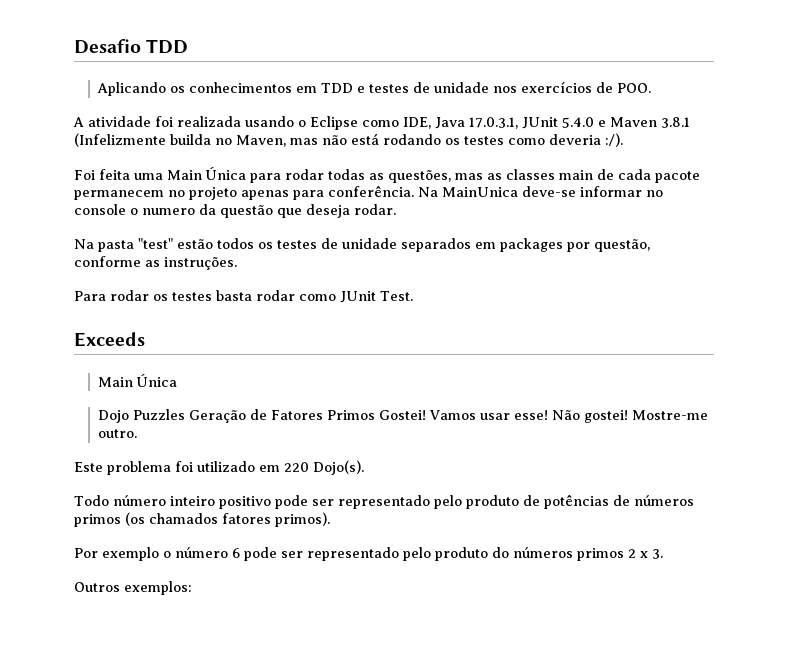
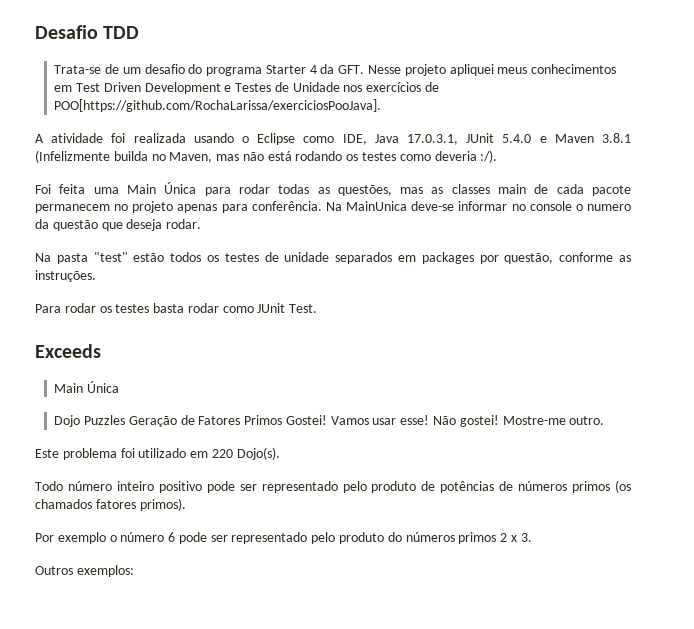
[97,82,490,96] Aplicando os conhecimentos em TDD e testes de unidade -> [54,64,617,76] [54,82,340,94] Trata-se de um desafio do programa Starter 4 da GFT. Nesse projeto apliquei meus conhecimentos em Test Driven Development e Testes de Unidade
[617,83,652,93] POO. -> [54,99,382,112] POO[https://github.com/RochaLarissa/exerciciosPooJava].

